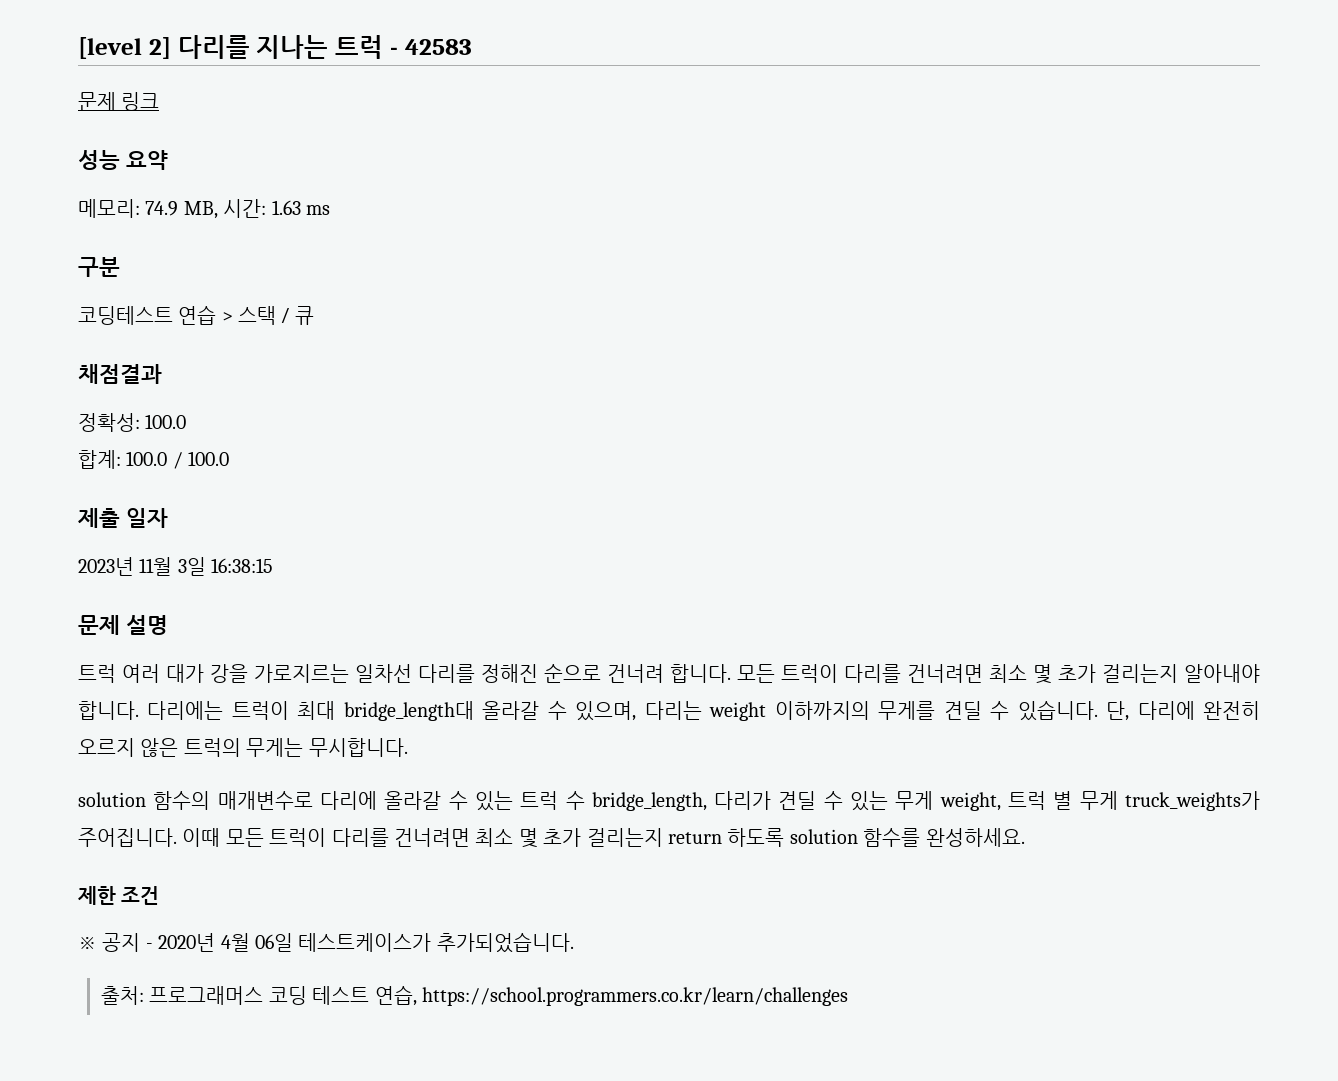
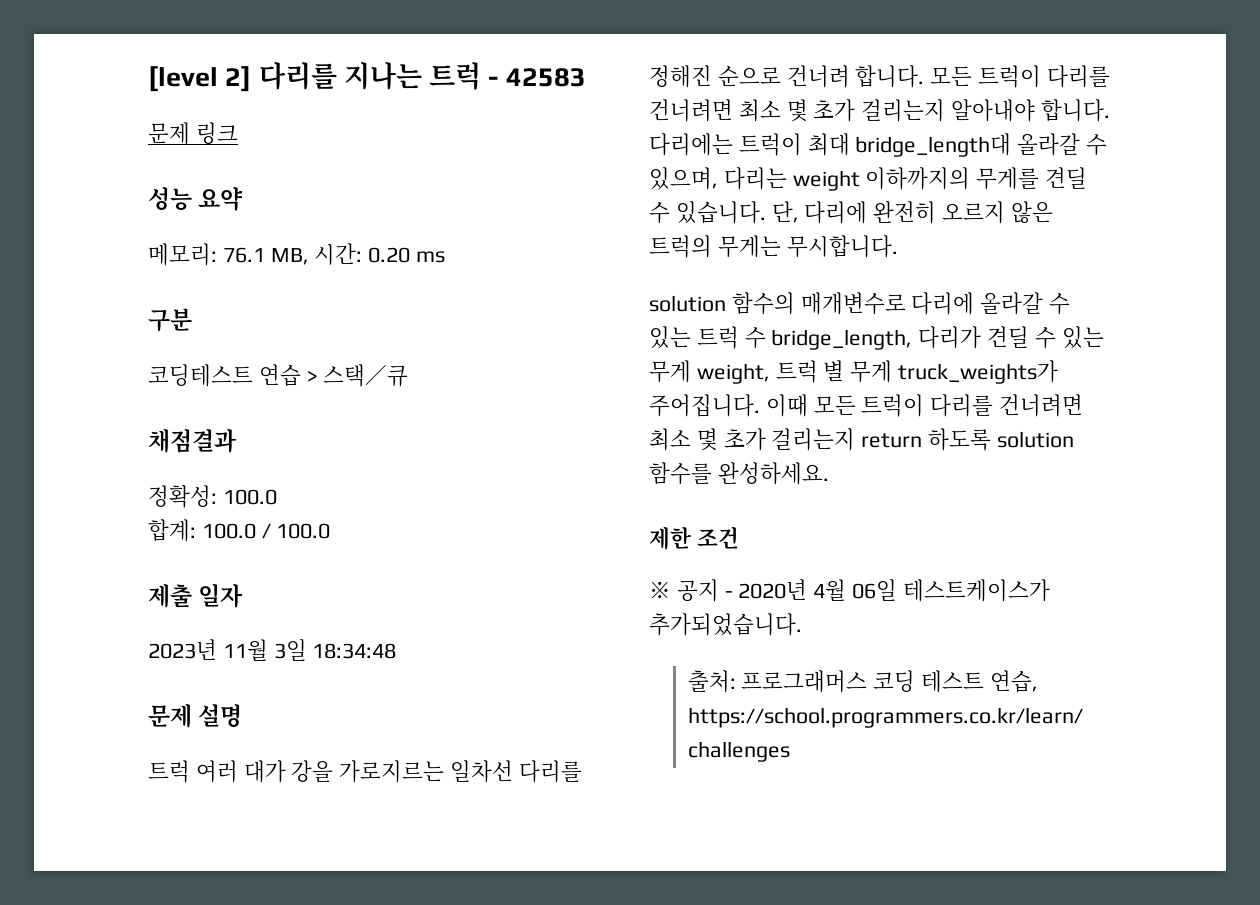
[145,201,179,216] 74.9 -> [222,247,265,263] 76.1
[271,200,301,215] 1.63 -> [368,247,411,263] 0.20
[211,558,274,573] 16:38:15 -> [312,643,397,659] 18:34:48

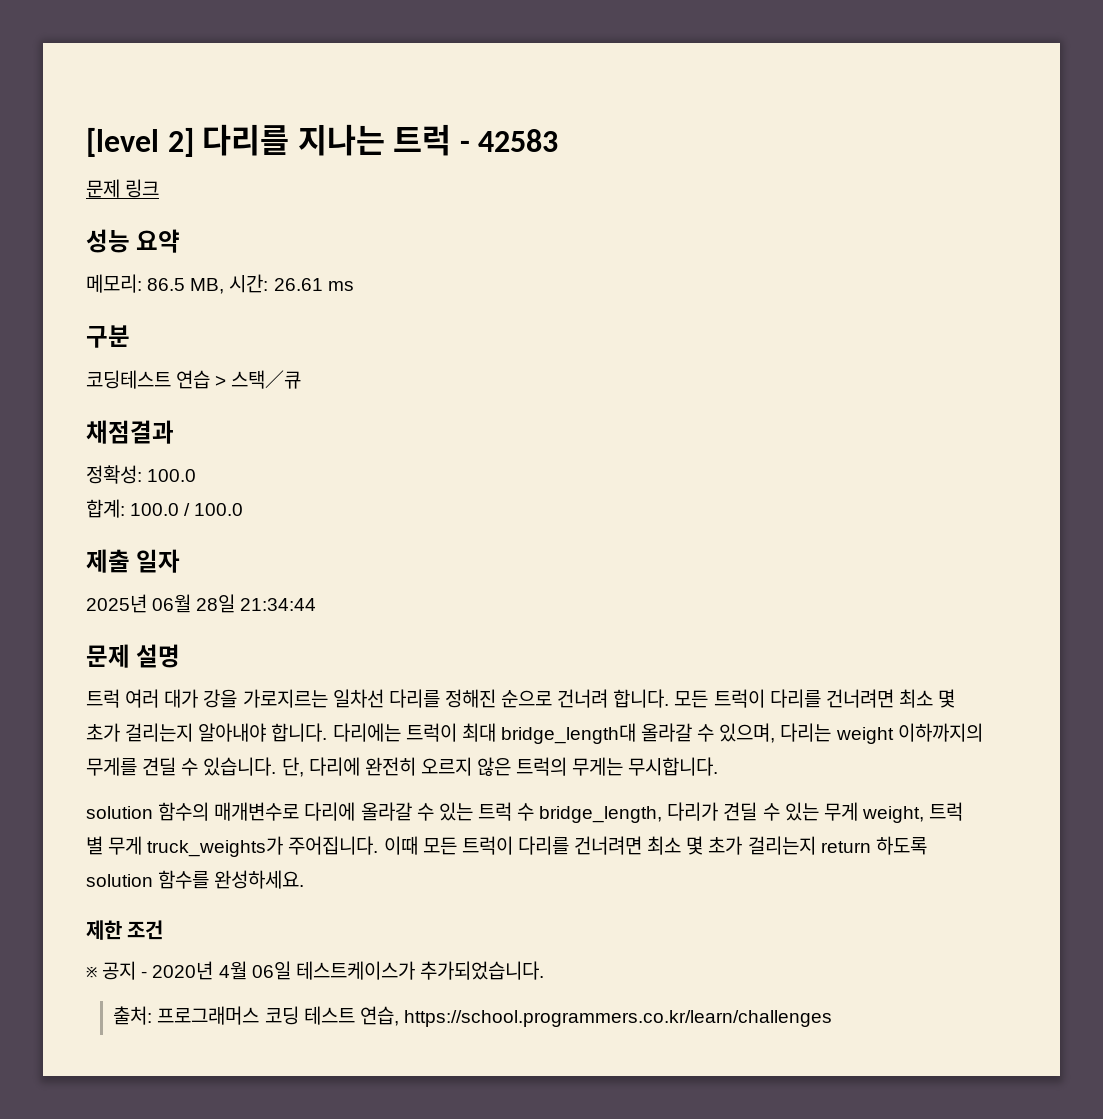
[222,247,265,263] 76.1 -> [147,278,186,291] 86.5
[368,247,411,263] 0.20 -> [273,278,323,291] 26.61
[148,639,397,661] 2023년 11월 3일 18:34:48 -> [86,594,317,613] 2025년 06월 28일 21:34:44

